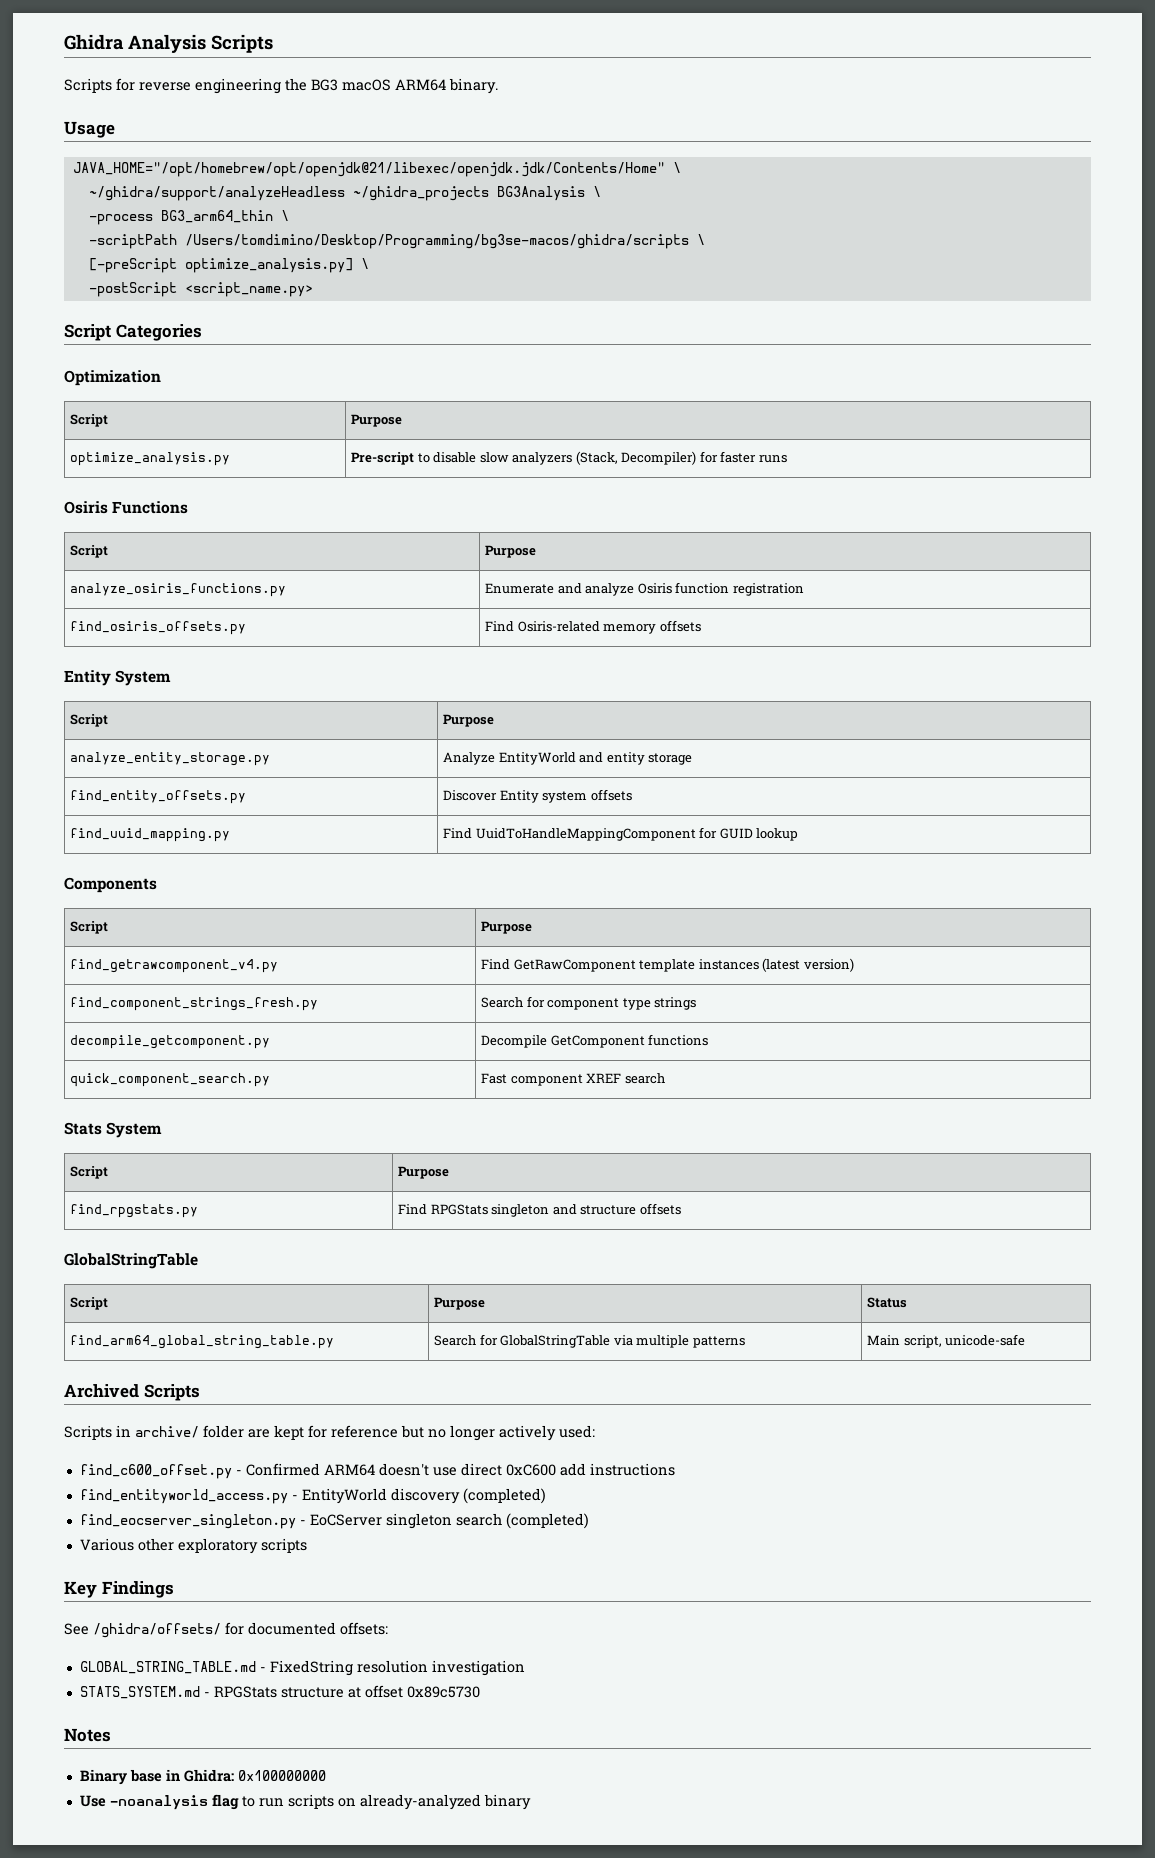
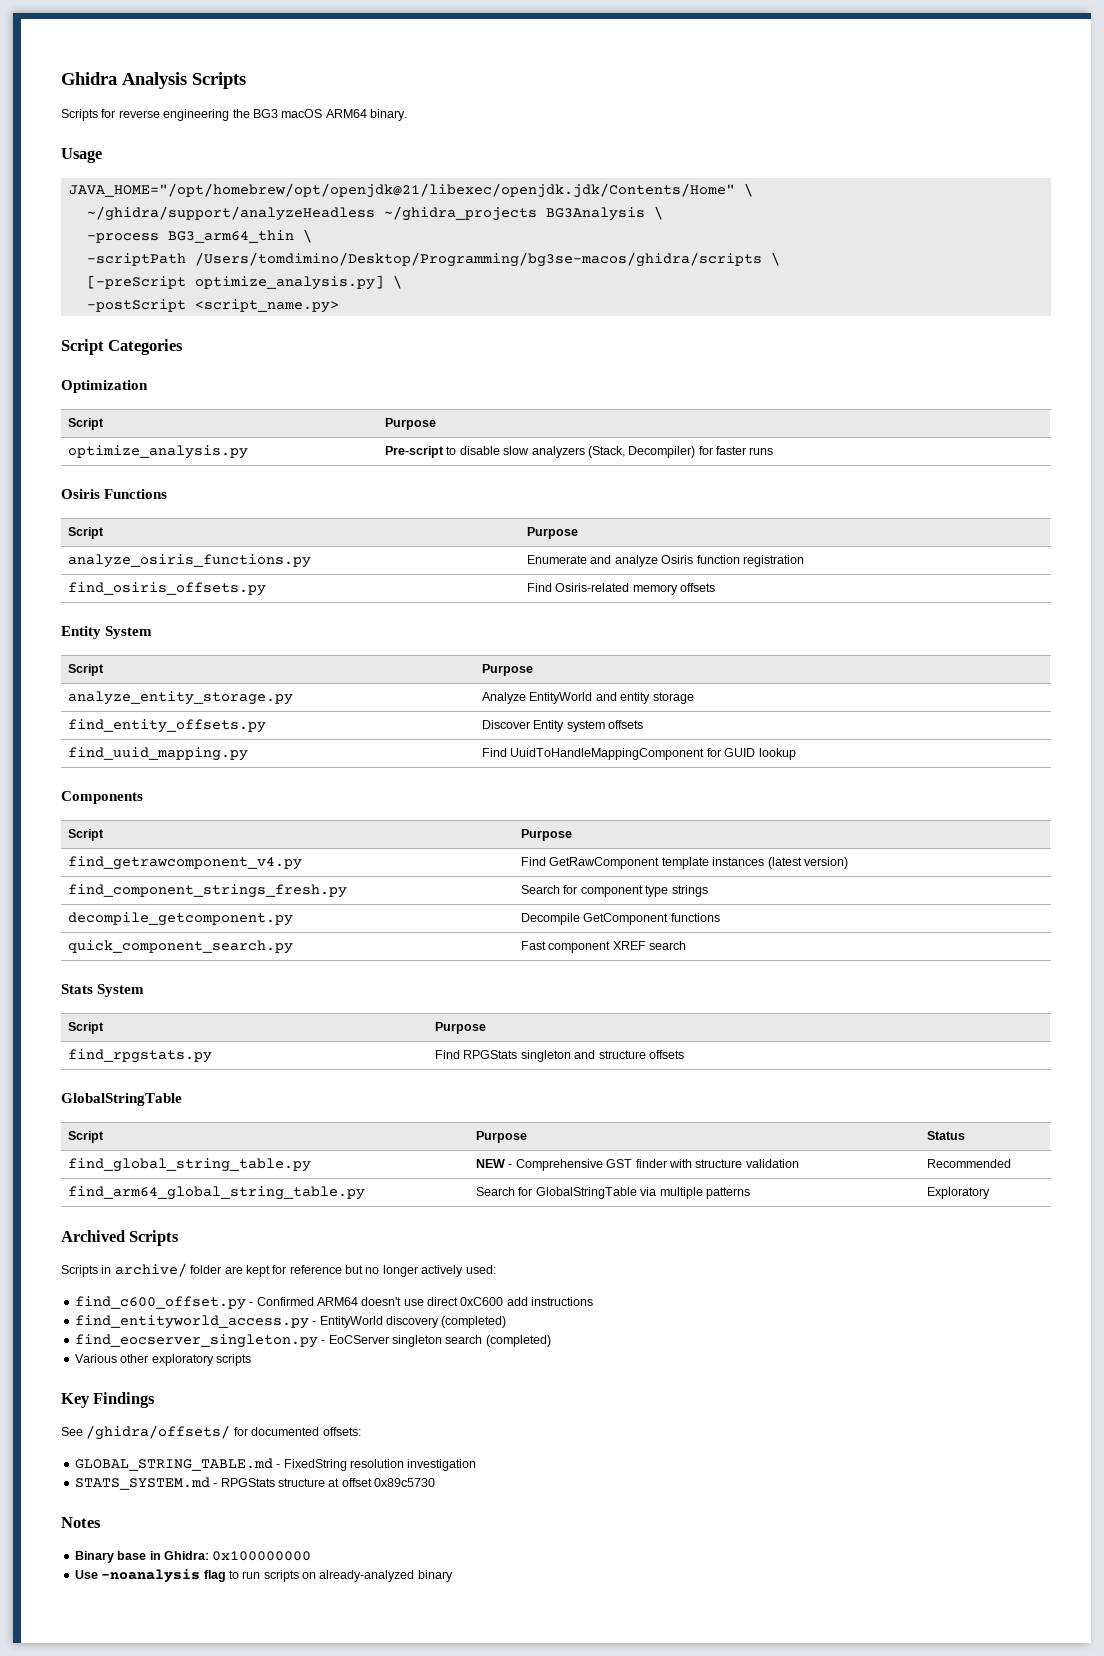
(908, 1302) none -> [68,1158,312,1172] [476,1159,799,1171] [927,1159,1012,1168] // find_global_string_table.py | NEW - Comprehensive GST finder with structure validation | Recommended
[867,1334,1026,1348] Main script, unicode-safe -> [927,1187,991,1199] Exploratory

